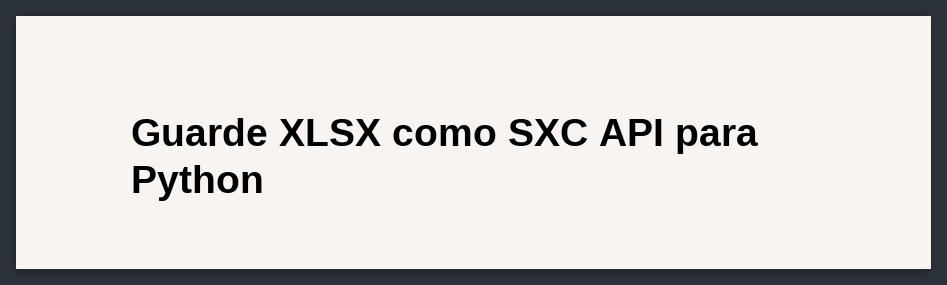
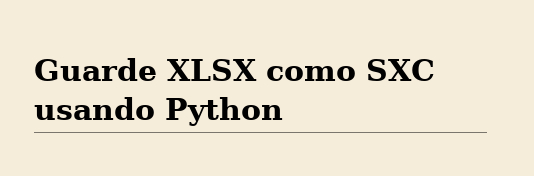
[599,119,758,154] API para -> [34,97,155,120] usando

